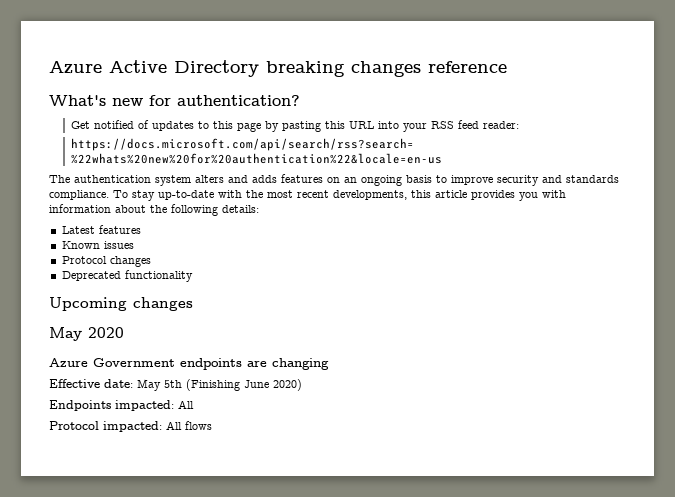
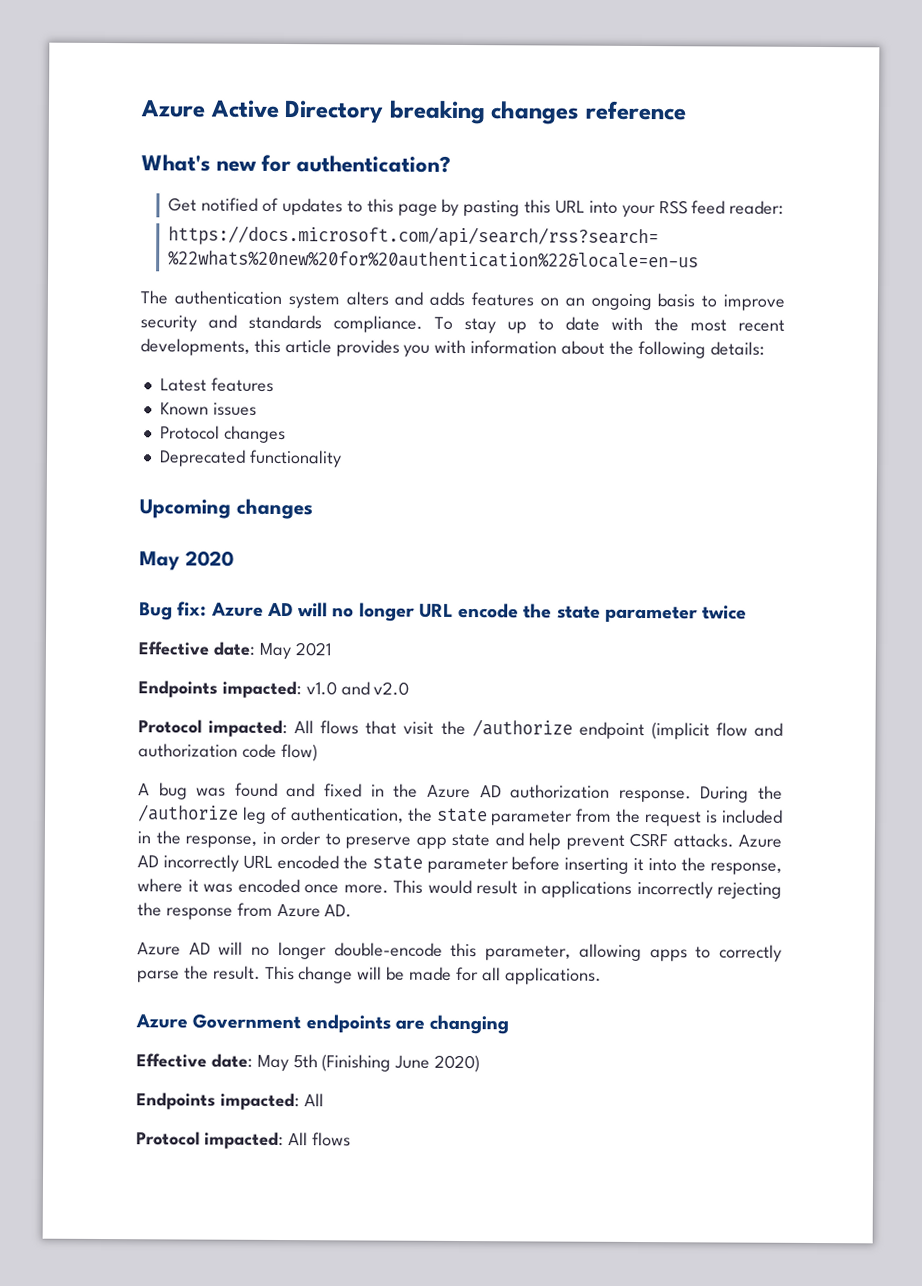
[158,190,214,200] up-to-date -> [507,316,600,334] up to date
(124, 332) none -> [139,601,748,624] [138,641,332,660] [138,680,410,699] [138,719,783,740] [138,743,318,762] [138,782,784,803] [137,804,783,827] [137,830,782,850] [137,854,782,875] [137,878,782,899] [137,902,353,920] [137,941,783,962] [137,965,602,985] // Bug fix: Azure AD will no longer URL encode the state parameter twice // Effective date: May 2021 // Endpoints impacted: v1.0 and v2.0 // Protocol impacted: All flows that visit the /authorize endpoint (implicit flow and authorization code flow) // A bug was found and fixed in the Azure AD authorization response. During the /authorize leg of authentication, the state parameter from the request is included in the response, in order to preserve app state and help prevent CSRF attacks. Azure AD incorrectly URL encoded the state parameter before inserting it into the response, where it was encoded once more. This would result in applications incorrectly rejecting the response from Azure AD. // Azure AD will no longer double-encode this parameter, allowing apps to correctly parse the result. This change will be made for all applications.

